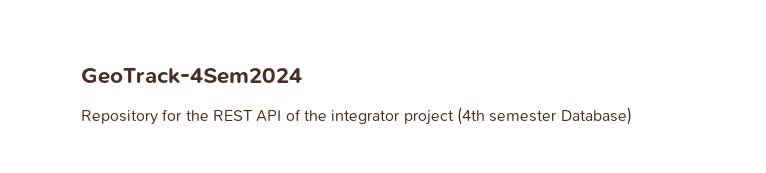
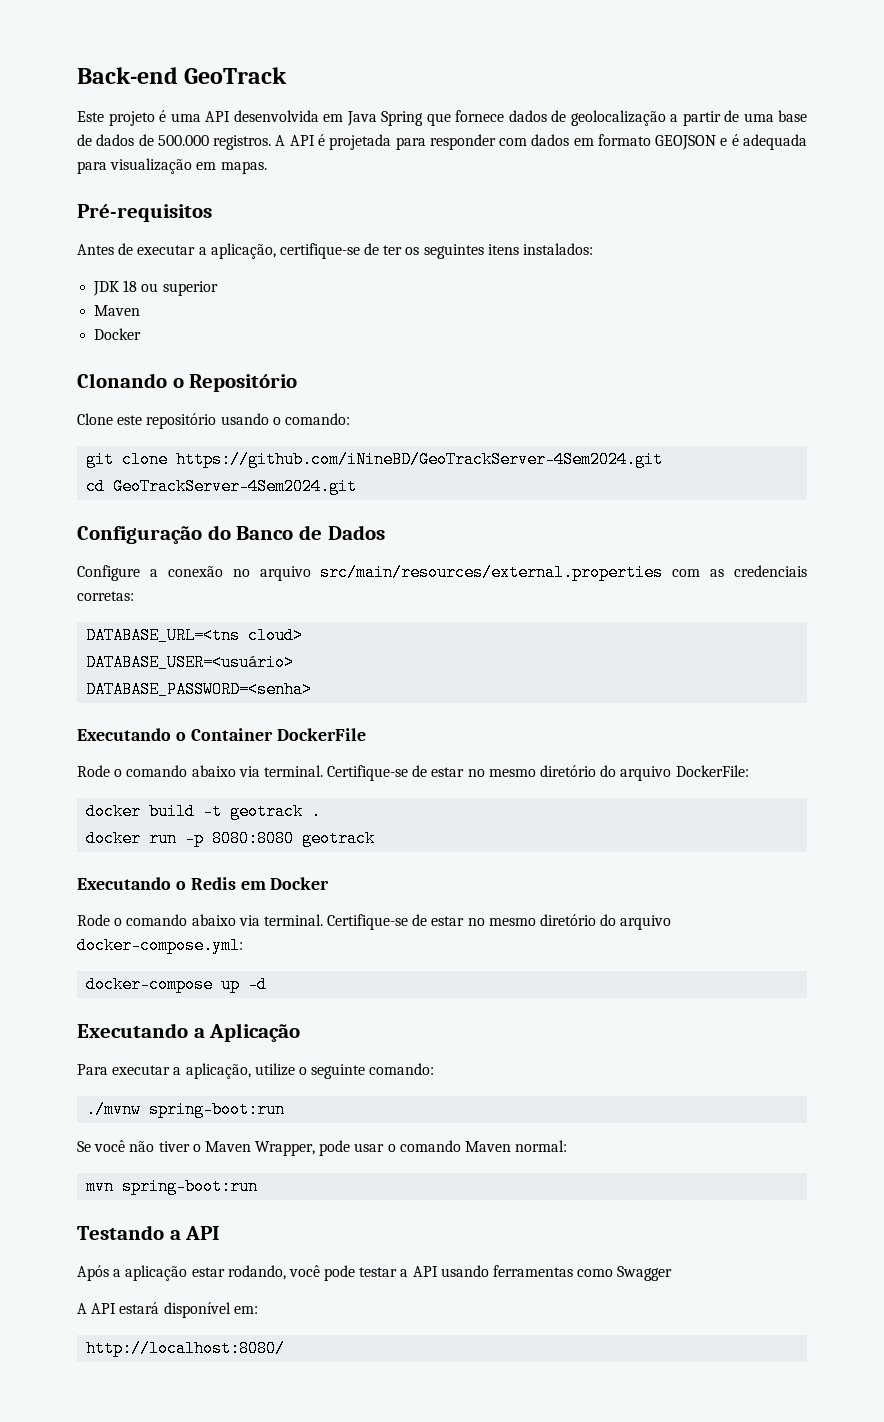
[81,68,302,84] [81,107,632,125] GeoTrack-4Sem2024 // Repository for the REST API of the integrator project (4th semester Database) -> [77,67,288,84] [77,110,807,126] [77,134,808,150] [77,158,267,174] [77,204,212,222] [77,243,594,259] [93,280,218,296] [94,305,141,316] [94,328,142,340] [77,373,298,392] [77,413,350,429] [86,451,664,468] [86,478,358,495] [77,525,385,544] [77,564,807,581] [77,591,134,601] [86,627,304,644] [86,654,295,671] [86,681,313,698] [77,728,366,741] [77,765,749,781] [86,803,322,820] [86,830,376,847] [77,877,330,890] [77,914,672,930] [77,937,243,954] [86,976,268,993] [77,1023,301,1042] [77,1063,435,1079] [86,1101,286,1118] [77,1140,568,1156] [86,1178,259,1195] [77,1225,221,1240] [77,1265,673,1281] [77,1302,258,1318] [86,1340,286,1357] Back-end GeoTrack // Este projeto é uma API desenvolvida em Java Spring que fornece dados de geolocalização a partir de uma base de dados de 500.000 registros. A API é projetada para responder com dados em formato GEOJSON e é adequada para visualização em mapas. // Pré-requisitos // Antes de executar a aplicação, certifique-se de ter os seguintes itens instalados: // JDK 18 ou superior // Maven // Docker // Clonando o Repositório // Clone este repositório usando o comando: // git clone https://github.com/iNineBD/GeoTrackServer-4Sem2024.git // cd GeoTrackServer-4Sem2024.git // Configuração do Banco de Dados // Configure a conexão no arquivo src/main/resources/external.properties com as credenciais corretas: // DATABASE_URL=<tns cloud> // DATABASE_USER=<usuário> // DATABASE_PASSWORD=<senha> // Executando o Container DockerFile // Rode o comando abaixo via terminal. Certifique-se de estar no mesmo diretório do arquivo DockerFile: // docker build -t geotrack . // docker run -p 8080:8080 geotrack // Executando o Redis em Docker // Rode o comando abaixo via terminal. Certifique-se de estar no mesmo diretório do arquivo docker-compose.yml: // docker-compose up -d // Executando a Aplicação // Para executar a aplicação, utilize o seguinte comando: // ./mvnw spring-boot:run // Se você não tiver o Maven Wrapper, pode usar o comando Maven normal: // mvn spring-boot:run // Testando a API // Após a aplicação estar rodando, você pode testar a API usando ferramentas como Swagger // A API estará disponível em: // http://localhost:8080/

